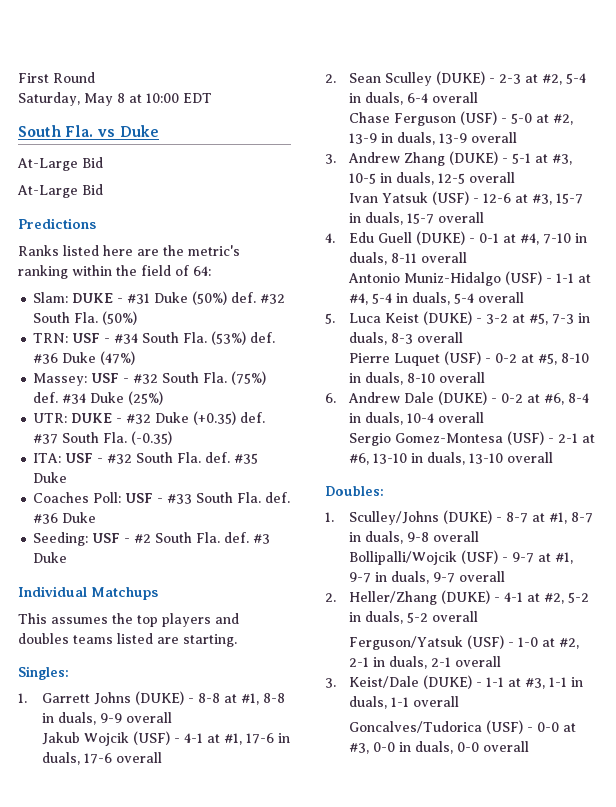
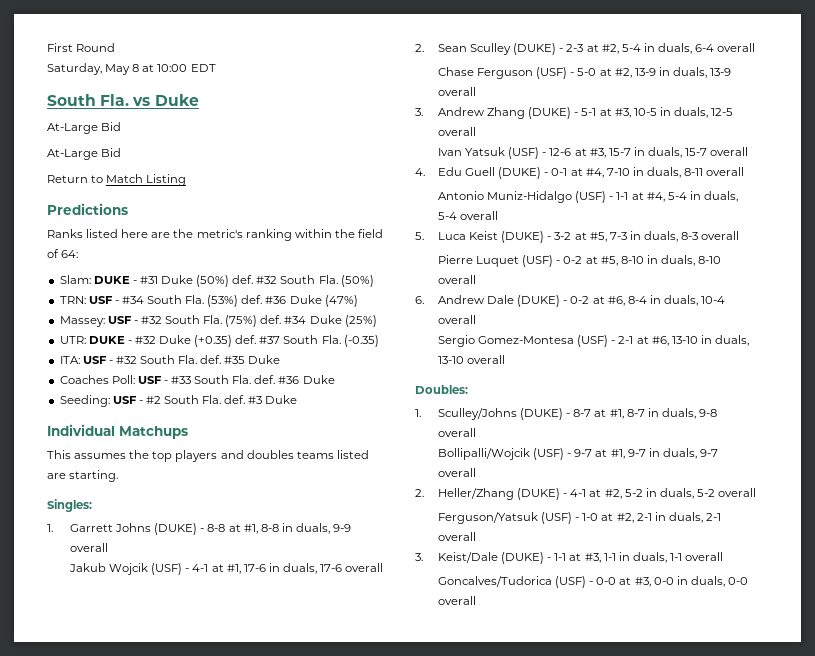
(103, 189) none -> [47,174,187,186] // Return to Match Listing

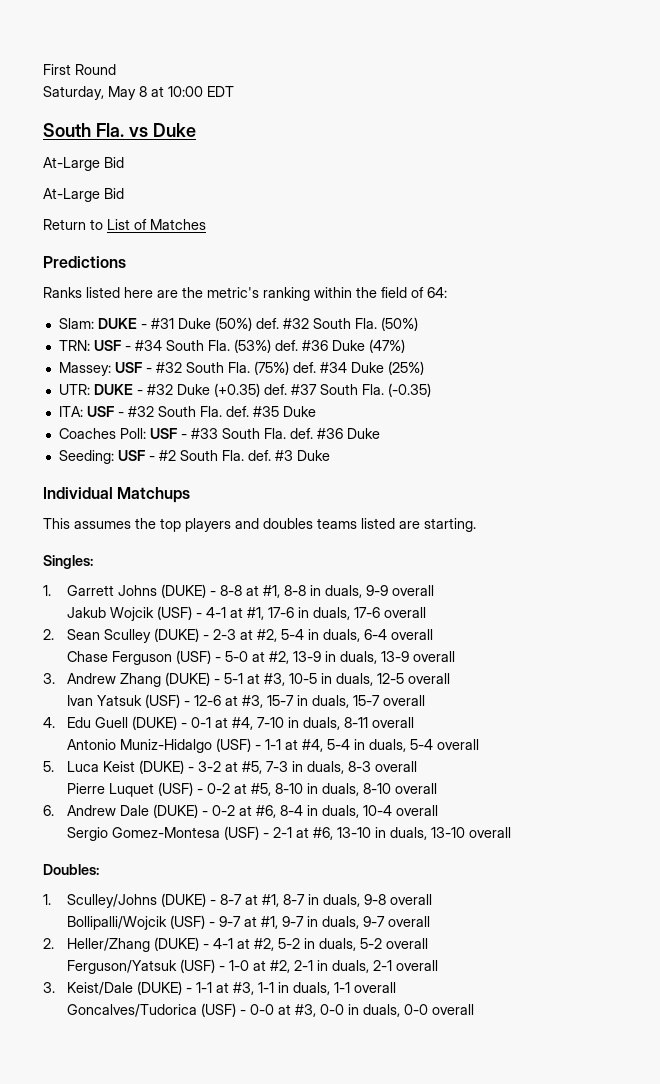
[106,174,187,186] Match Listing -> [107,219,206,230] List of Matches

